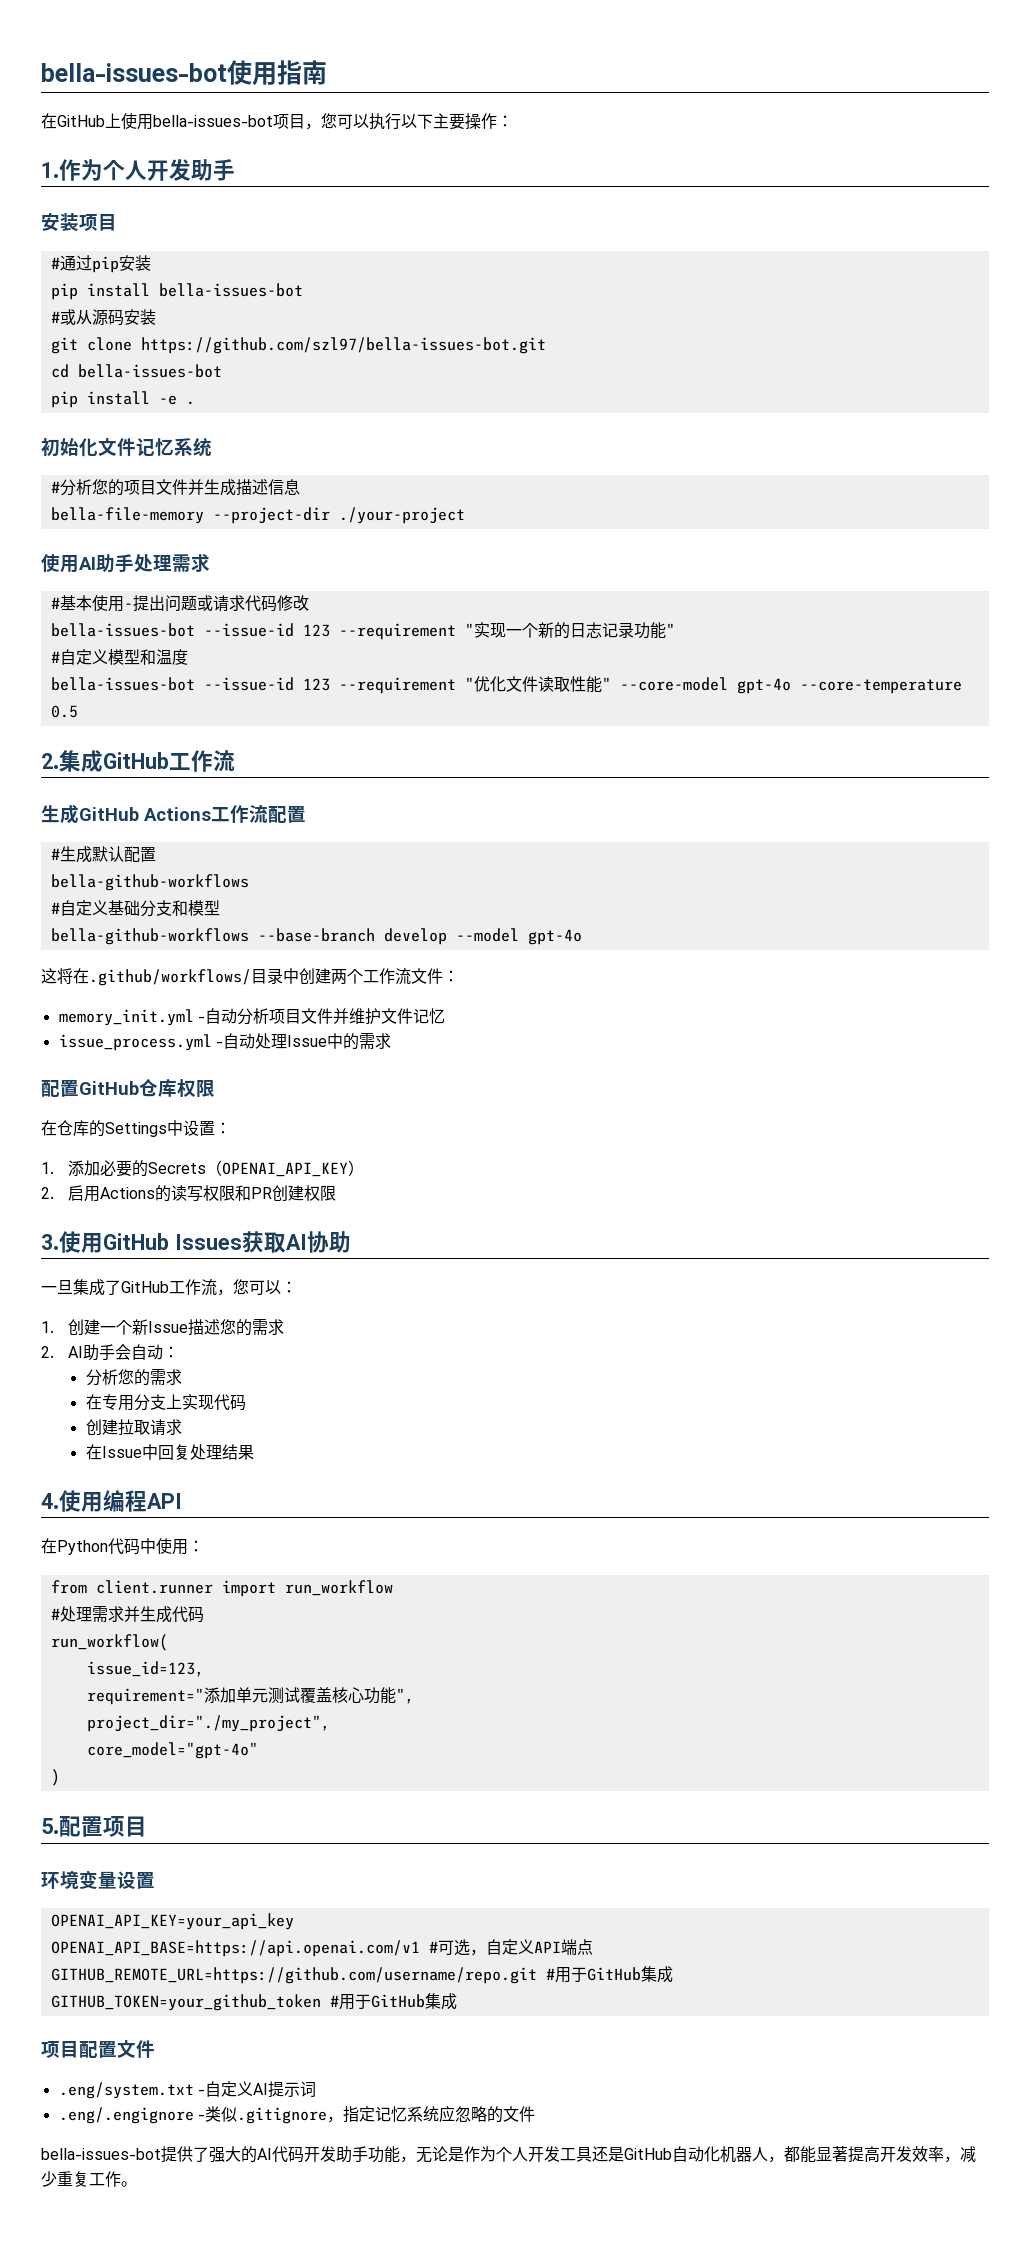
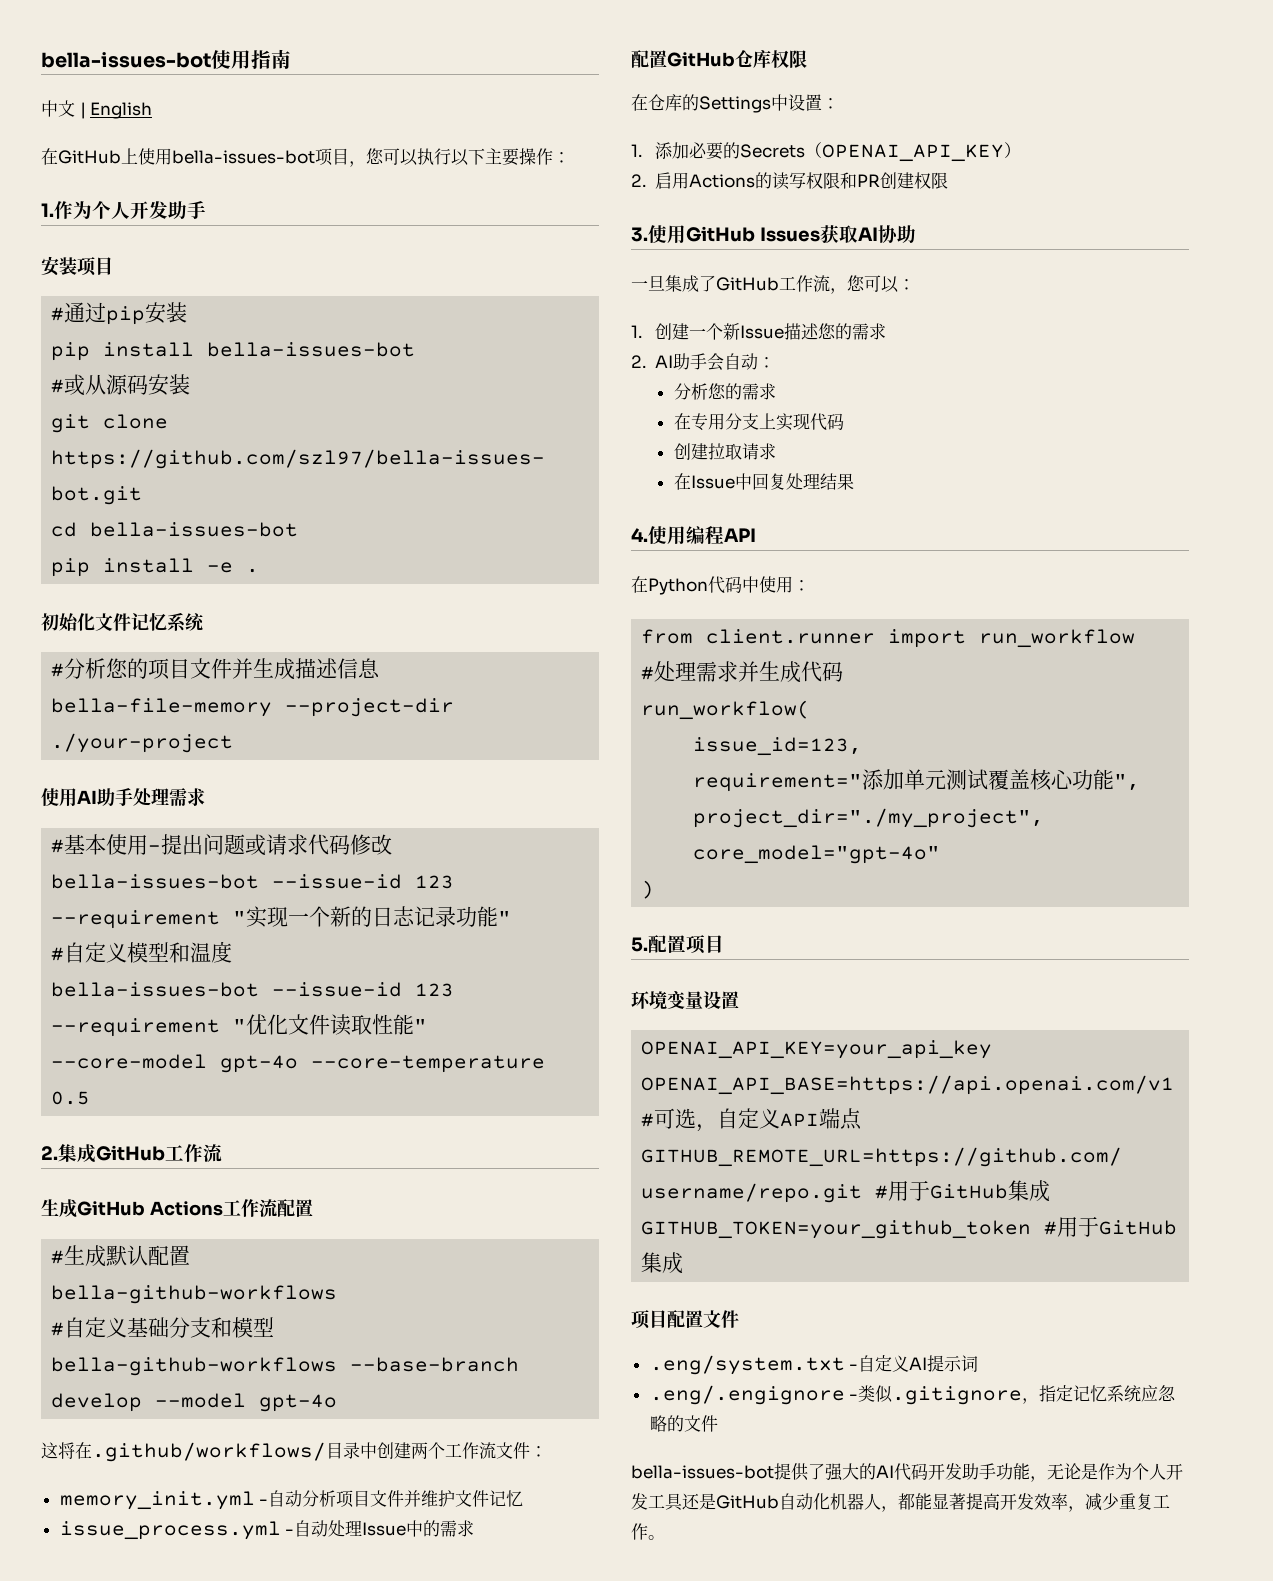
(327, 72) none -> [41,100,153,119] // 中文 | English

